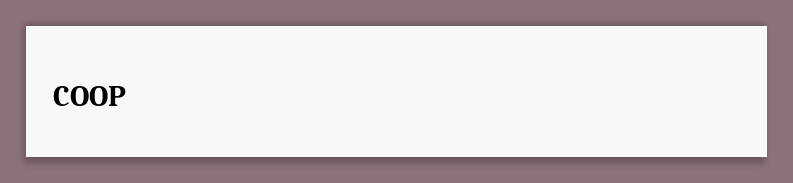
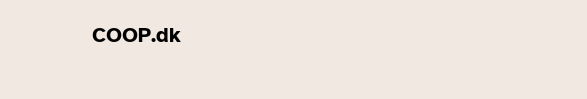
[53,86,126,106] COOP -> [92,28,181,42] COOP.dk

